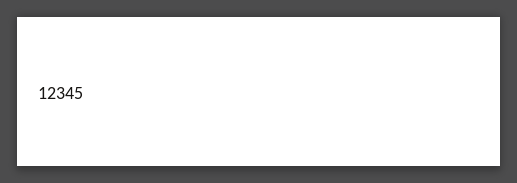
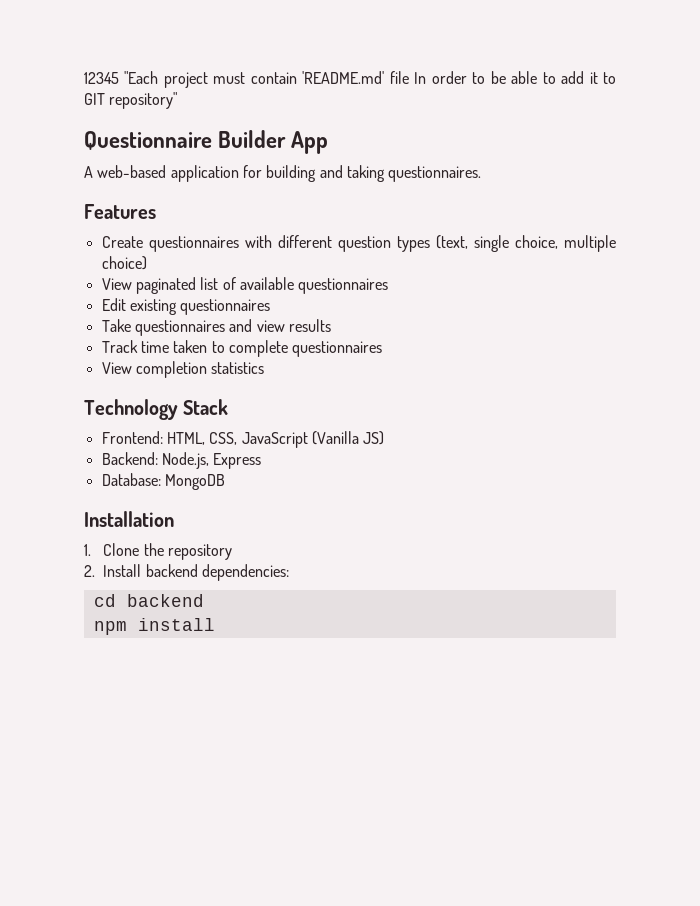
(83, 93) none -> [124,71,617,88] [84,92,178,109] [84,130,329,154] [84,165,482,182] [84,204,156,219] [101,235,616,252] [101,256,147,270] [101,277,389,294] [101,298,271,315] [101,319,331,336] [101,340,383,357] [101,361,265,378] [84,399,229,420] [101,431,385,448] [101,452,262,469] [101,473,225,490] [84,511,174,527] [84,543,232,560] [84,564,289,581] [93,594,204,607] [93,618,215,635] "Each project must contain 'README.md' file In order to be able to add it to GIT repository" // Questionnaire Builder App // A web-based application for building and taking questionnaires. // Features // Create questionnaires with different question types (text, single choice, multiple choice) // View paginated list of available questionnaires // Edit existing questionnaires // Take questionnaires and view results // Track time taken to complete questionnaires // View completion statistics // Technology Stack // Frontend: HTML, CSS, JavaScript (Vanilla JS) // Backend: Node.js, Express // Database: MongoDB // Installation // 1. Clone the repository // 2. Install backend dependencies: // cd backend // npm install

